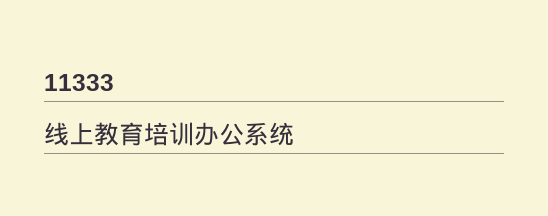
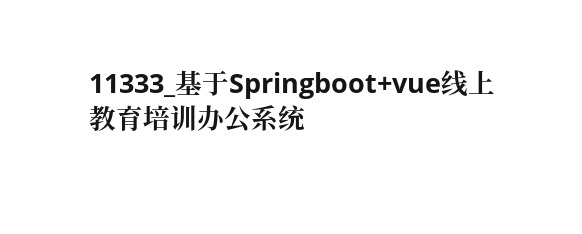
[44,74,114,91] 11333 // -> [89,70,441,99] 11333_基于Springboot+vue

